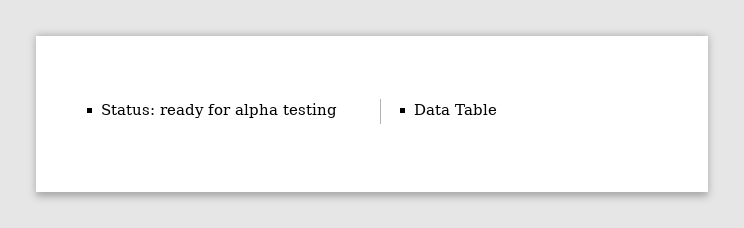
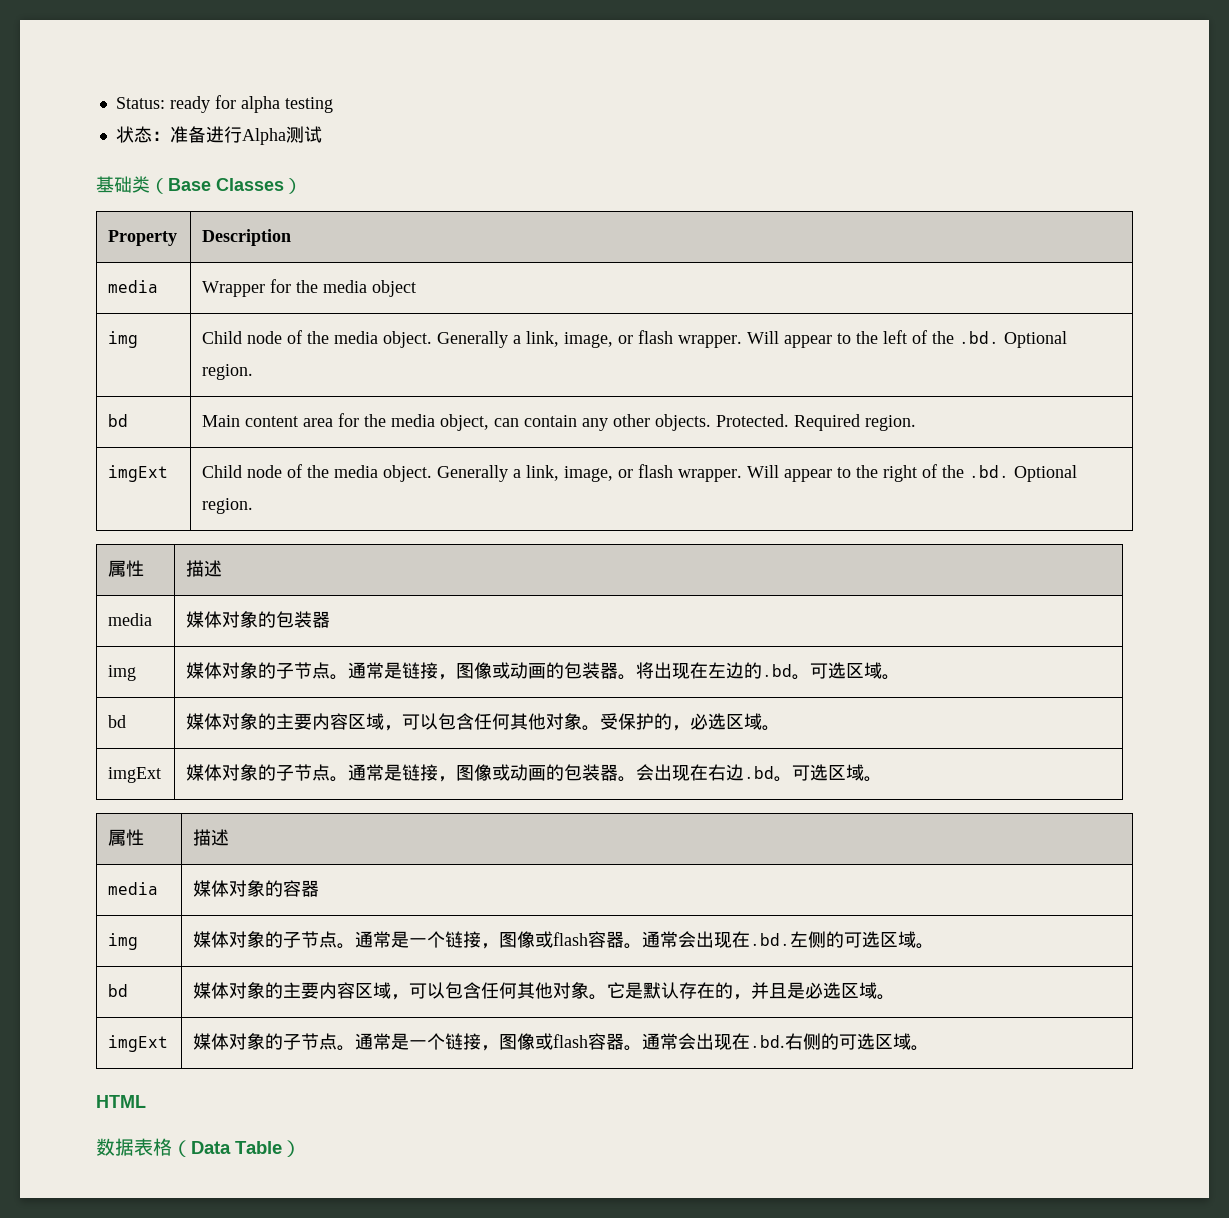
(337, 110) none -> [115,126,322,145] [96,176,302,194] [108,230,178,246] [202,229,292,246] [108,280,159,293] [202,279,417,297] [108,331,139,348] [202,330,1068,348] [202,364,254,380] [108,414,129,427] [202,413,917,431] [108,465,169,482] [202,464,1078,482] [202,498,254,514] [108,560,145,577] [186,560,223,577] [108,613,153,626] [186,611,331,628] [108,665,137,681] [186,662,901,680] [108,715,127,728] [186,713,781,731] [108,767,162,783] [186,764,883,782] [108,829,145,846] [193,829,230,846] [108,882,159,895] [193,880,320,897] [108,933,139,950] [193,931,935,949] [108,984,129,997] [193,982,896,1000] [108,1035,169,1052] [193,1033,930,1051] [96,1095,146,1108] [96,1138,191,1157] 状态：准备进行Alpha测试 // 基础类（Base Classes） // Property | Description // media | Wrapper for the media object // img | Child node of the media object. Generally a link, image, or flash wrapper. Will appear to the left of the .bd. Optional region. // bd | Main content area for the media object, can contain any other objects. Protected. Required region. // imgExt | Child node of the media object. Generally a link, image, or flash wrapper. Will appear to the right of the .bd. Optional region. // 属性 | 描述 // media | 媒体对象的包装器 // img | 媒体对象的子节点。通常是链接，图像或动画的包装器。将出现在左边的.bd。可选区域。 // bd | 媒体对象的主要内容区域，可以包含任何其他对象。受保护的，必选区域。 // imgExt | 媒体对象的子节点。通常是链接，图像或动画的包装器。会出现在右边.bd。可选区域。 // 属性 | 描述 // media | 媒体对象的容器 // img | 媒体对象的子节点。通常是一个链接，图像或flash容器。通常会出现在.bd.左侧的可选区域。 // bd | 媒体对象的主要内容区域，可以包含任何其他对象。它是默认存在的，并且是必选区域。 // imgExt | 媒体对象的子节点。通常是一个链接，图像或flash容器。通常会出现在.bd.右侧的可选区域。 // HTML // 数据表格（
(498, 109) none -> [282,1140,301,1157] ）

